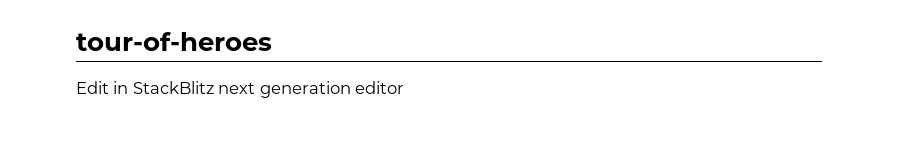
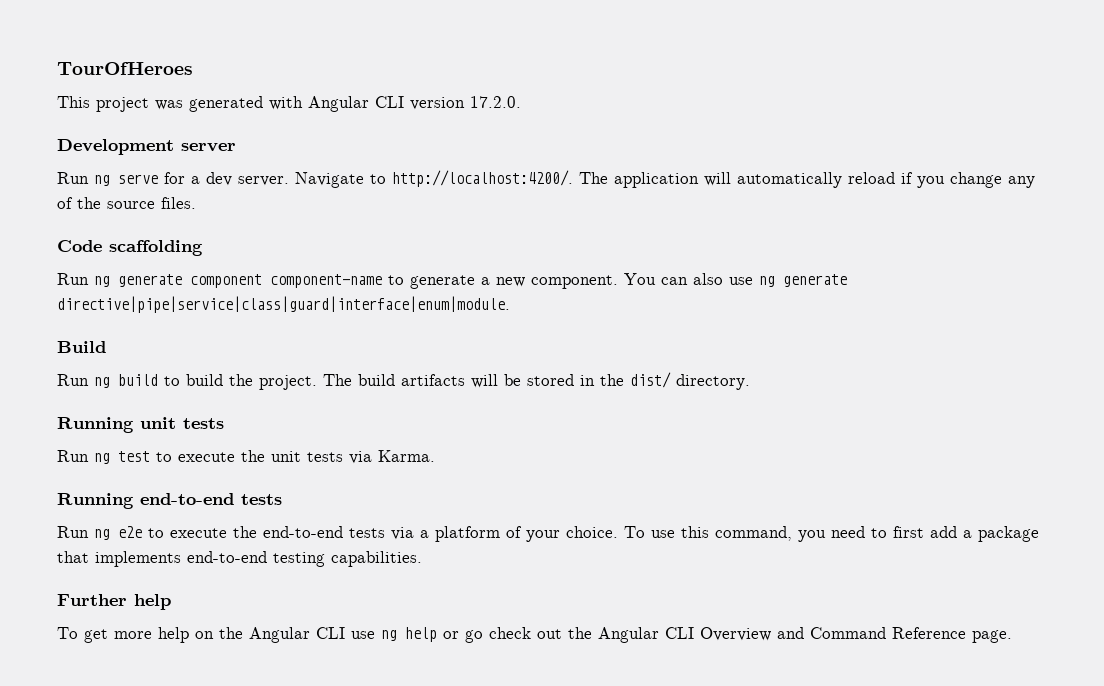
[76,32,272,51] [76,81,405,98] tour-of-heroes // Edit in StackBlitz next generation editor -> [57,62,193,75] [57,96,521,112] [57,139,236,155] [57,170,1035,188] [57,197,196,209] [57,240,203,256] [57,273,847,289] [57,296,510,313] [57,341,106,353] [57,372,750,390] [57,417,224,433] [57,450,435,464] [57,493,282,509] [57,526,1039,542] [57,551,422,567] [57,594,171,610] [57,627,1012,643] TourOfHeroes // This project was generated with Angular CLI version 17.2.0. // Development server // Run ng serve for a dev server. Navigate to http://localhost:4200/. The application will automatically reload if you change any of the source files. // Code scaffolding // Run ng generate component component-name to generate a new component. You can also use ng generate directive|pipe|service|class|guard|interface|enum|module. // Build // Run ng build to build the project. The build artifacts will be stored in the dist/ directory. // Running unit tests // Run ng test to execute the unit tests via Karma. // Running end-to-end tests // Run ng e2e to execute the end-to-end tests via a platform of your choice. To use this command, you need to first add a package that implements end-to-end testing capabilities. // Further help // To get more help on the Angular CLI use ng help or go check out the Angular CLI Overview and Command Reference page.

